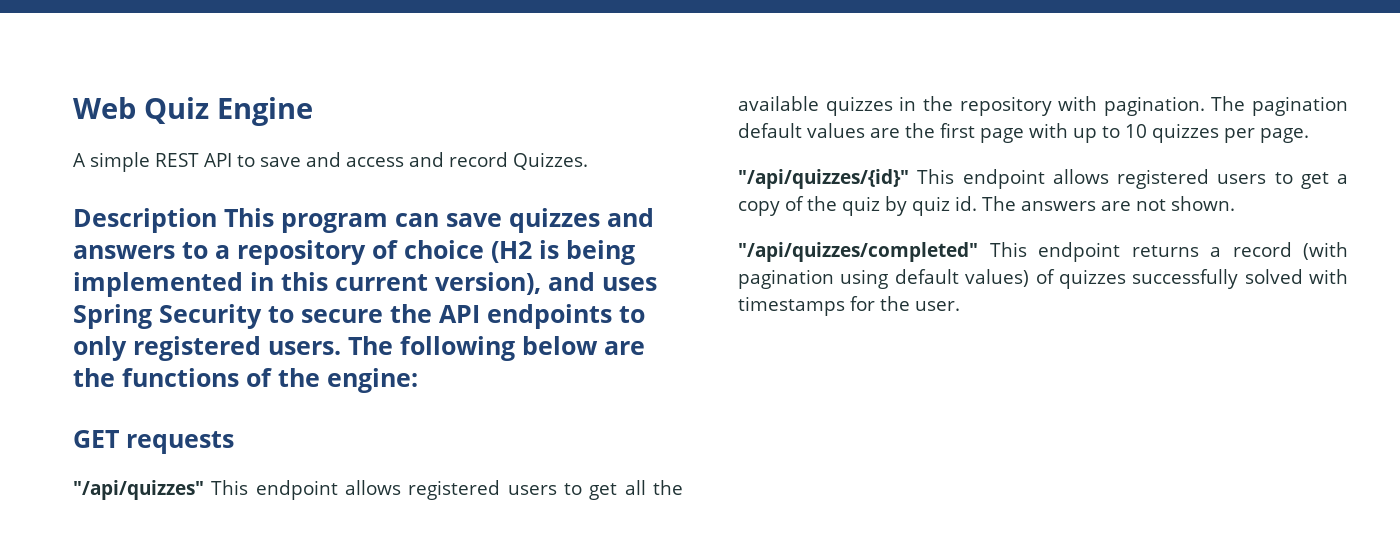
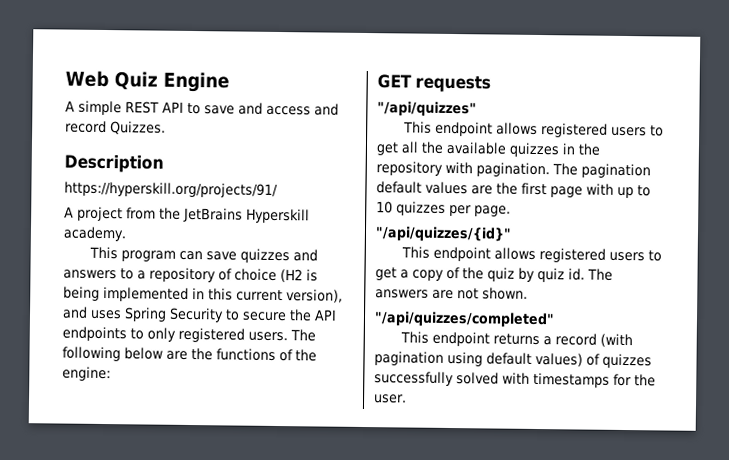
(217, 220) none -> [64,181,278,198] [64,206,310,224] [63,226,127,242] // https://hyperskill.org/projects/91/ // A project from the JetBrains Hyperskill academy. //
(204, 490) none -> (477, 109) //
(909, 179) none -> (512, 234) //
(978, 252) none -> (555, 319) //

